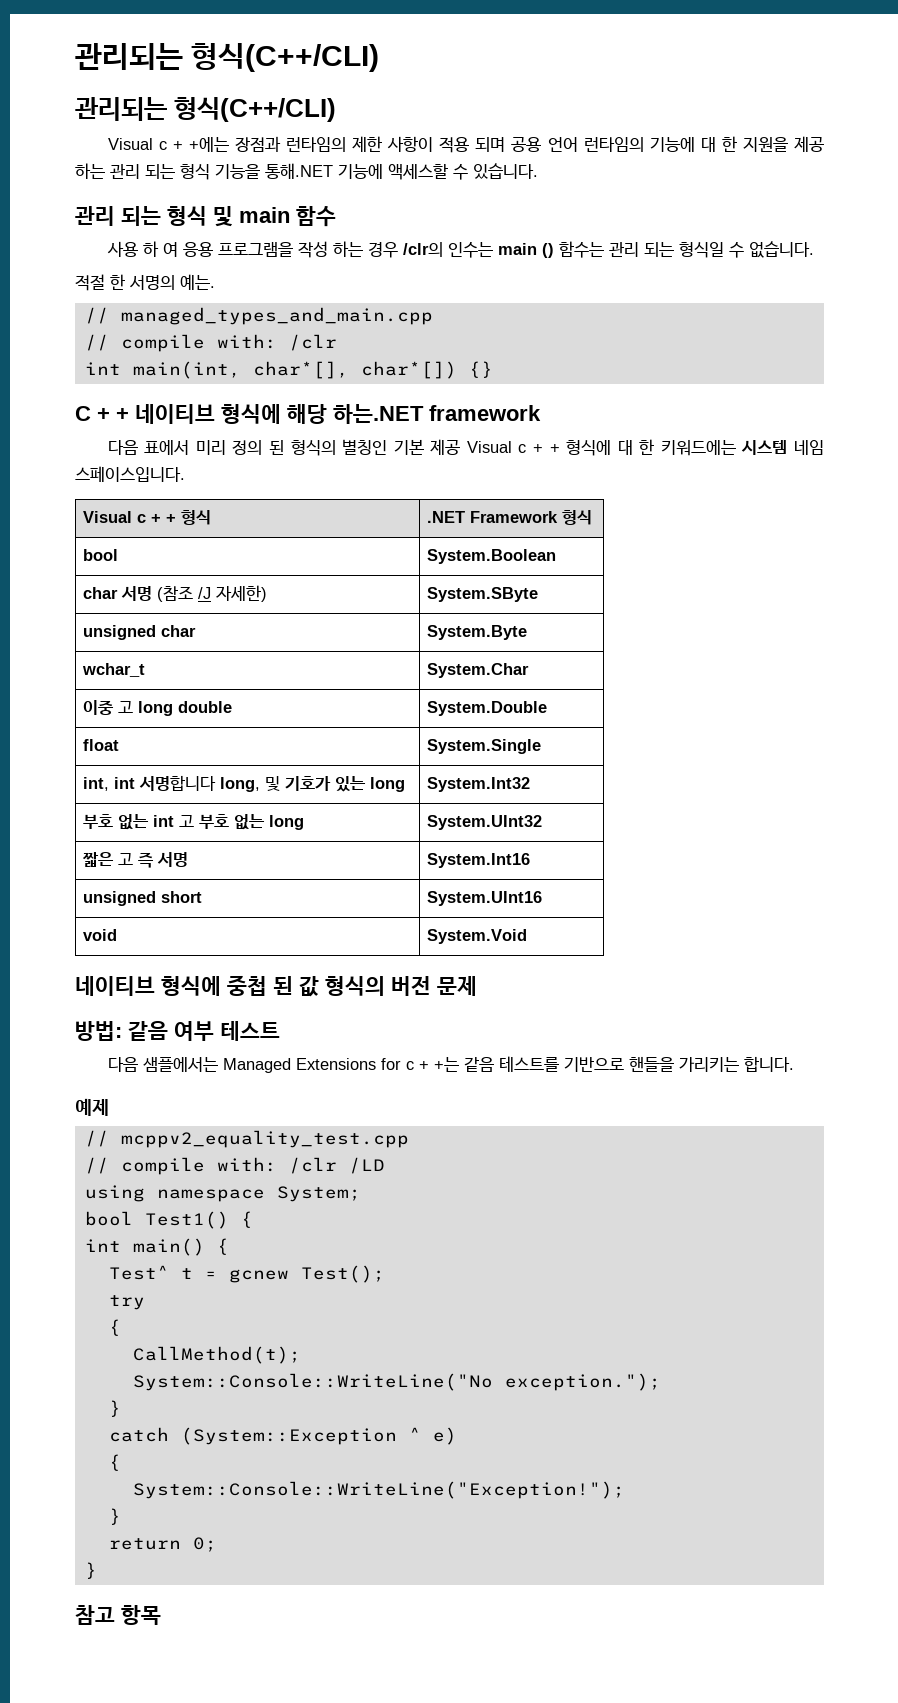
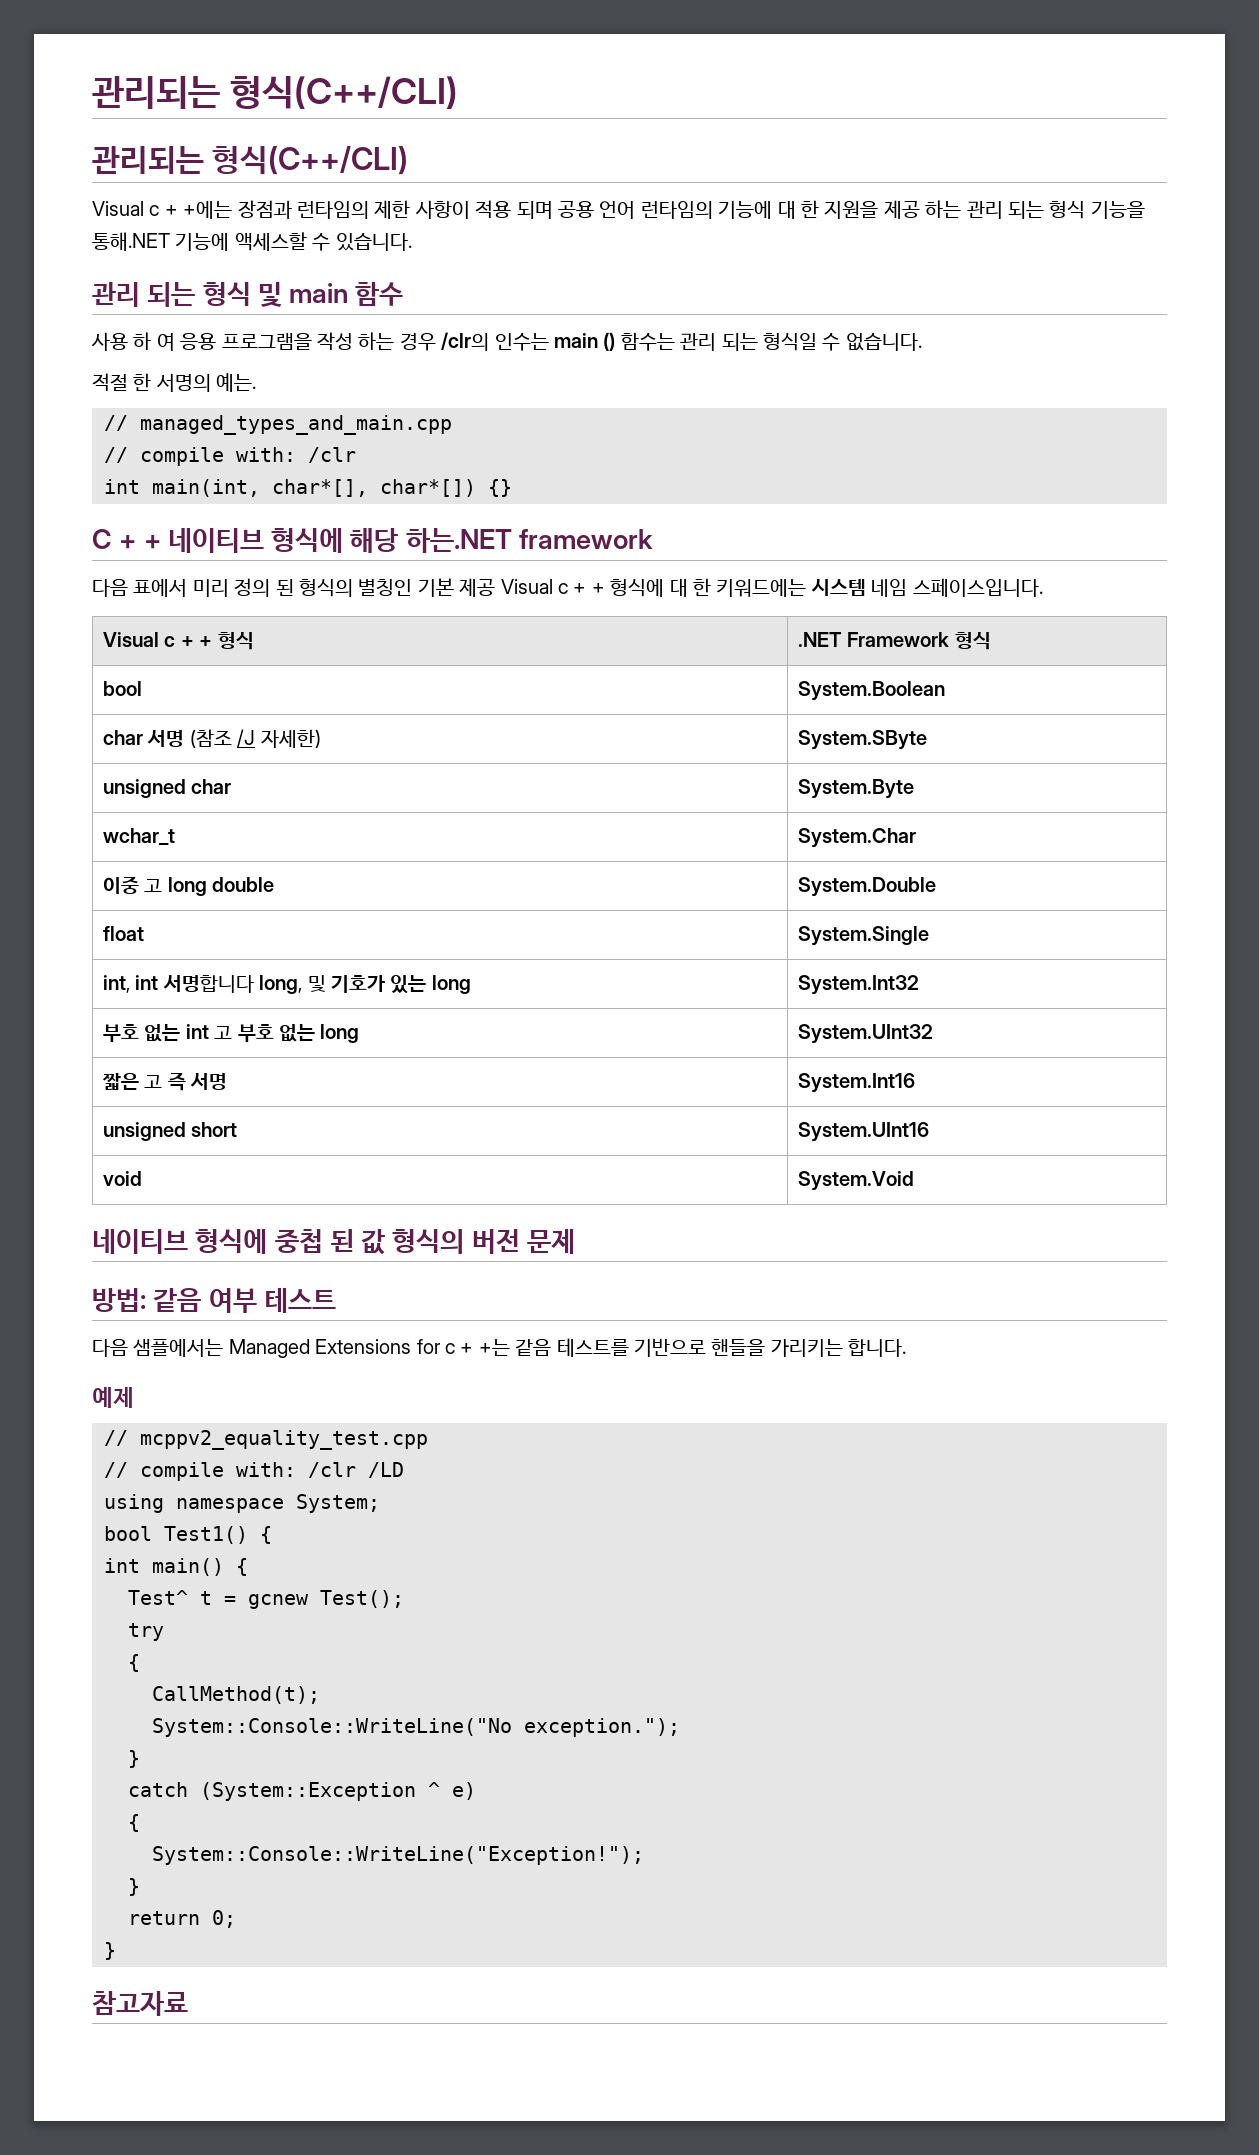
[75,1605,161,1625] 참고 항목 -> [92,1991,188,2016] 참고자료

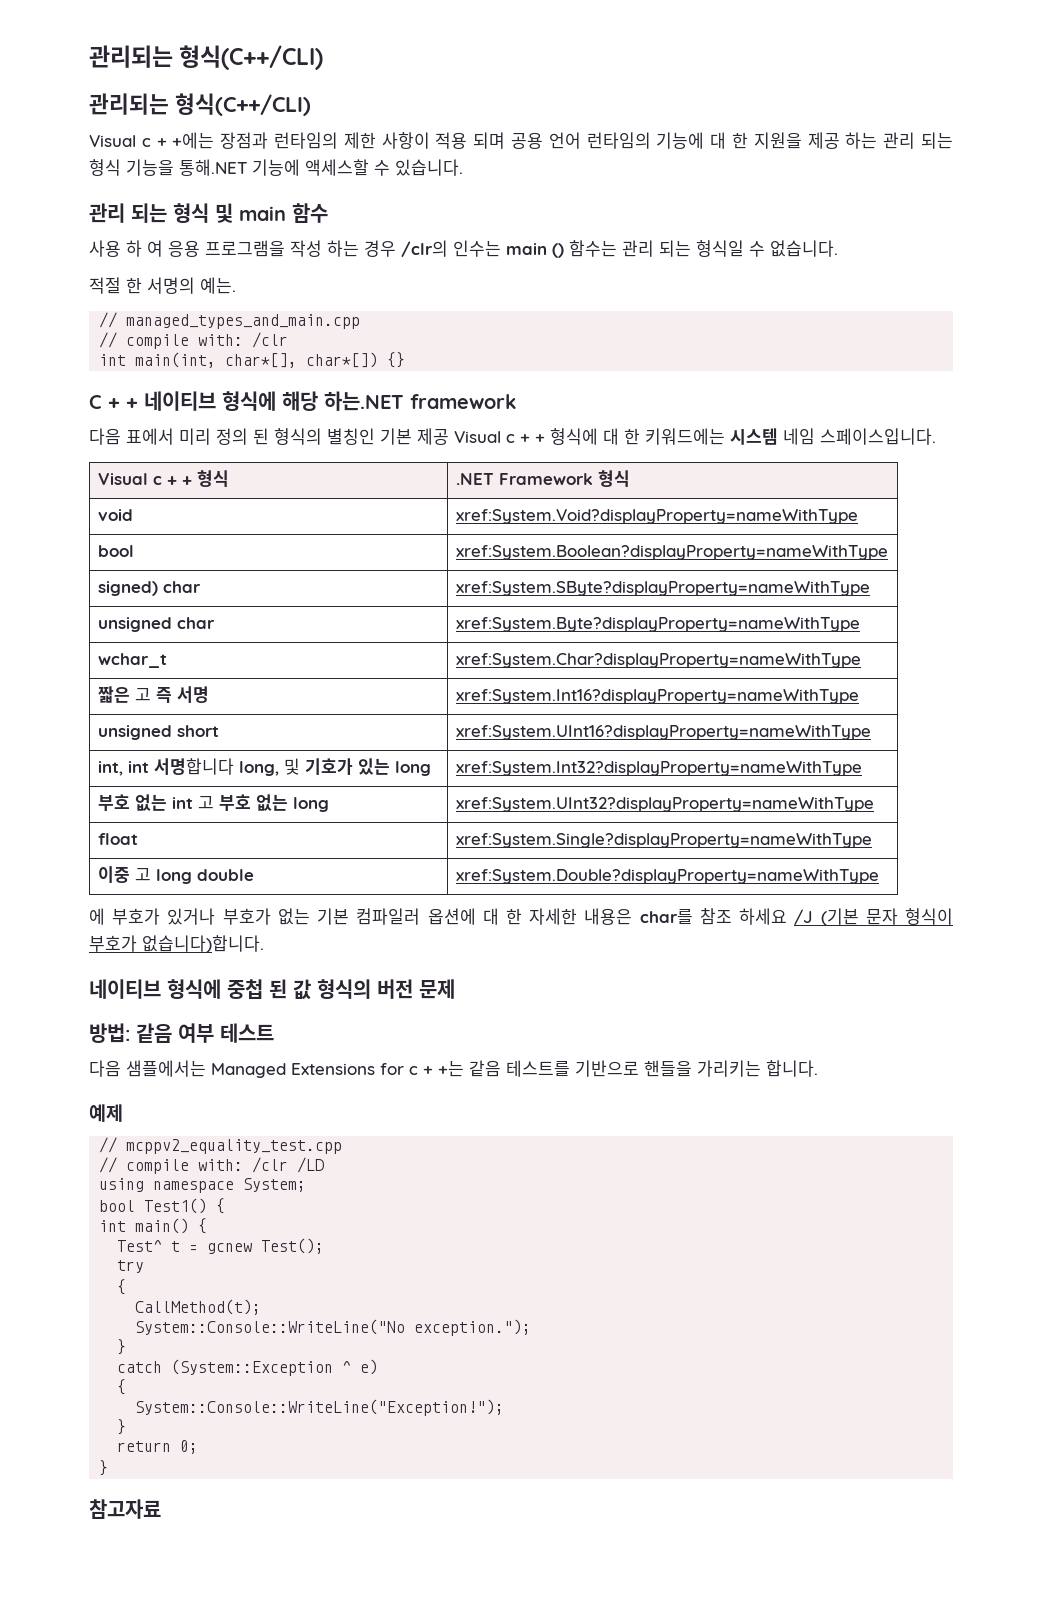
(991, 640) none -> [97,509,133,521] [455,509,858,524] // void | xref:System.Void?displayProperty=nameWithType
[797,681,945,701] [102,729,321,748] [797,730,927,750] System.Boolean // char 서명 (참조 /J 자세한) | System.SByte -> [455,545,888,560] [97,581,201,596] [455,581,870,596] xref:System.Boolean?displayProperty=nameWithType // signed) char | xref:System.SByte?displayProperty=nameWithType
[797,779,914,799] System.Byte -> [455,617,860,632] xref:System.Byte?displayProperty=nameWithType
[797,828,916,848] [102,876,275,896] [797,877,936,897] [102,926,144,941] [797,926,929,946] System.Char // 이중 고 long double | System.Double // float | System.Single -> [455,653,861,668] [97,686,209,703] [455,689,859,704] [97,725,219,740] [455,725,871,740] xref:System.Char?displayProperty=nameWithType // 짧은 고 즉 서명 | xref:System.Int16?displayProperty=nameWithType // unsigned short | xref:System.UInt16?displayProperty=nameWithType
[797,975,919,995] System.Int32 -> [455,761,862,776] xref:System.Int32?displayProperty=nameWithType
[797,1024,933,1044] [101,1072,228,1091] [797,1073,915,1093] [102,1122,238,1141] [797,1122,929,1142] [102,1171,142,1186] [797,1171,914,1191] System.UInt32 // 짧은 고 즉 서명 | System.Int16 // unsigned short | System.UInt16 // void | System.Void -> [455,797,874,812] [97,833,138,845] [455,833,872,848] [97,866,254,884] [455,869,879,884] [89,908,953,926] [89,935,264,953] xref:System.UInt32?displayProperty=nameWithType // float | xref:System.Single?displayProperty=nameWithType // 이중 고 long double | xref:System.Double?displayProperty=nameWithType // 에 부호가 있거나 부호가 없는 기본 컴파일러 옵션에 대 한 자세한 내용은 char를 참조 하세요 /J (기본 문자 형식이 부호가 없습니다)합니다.

